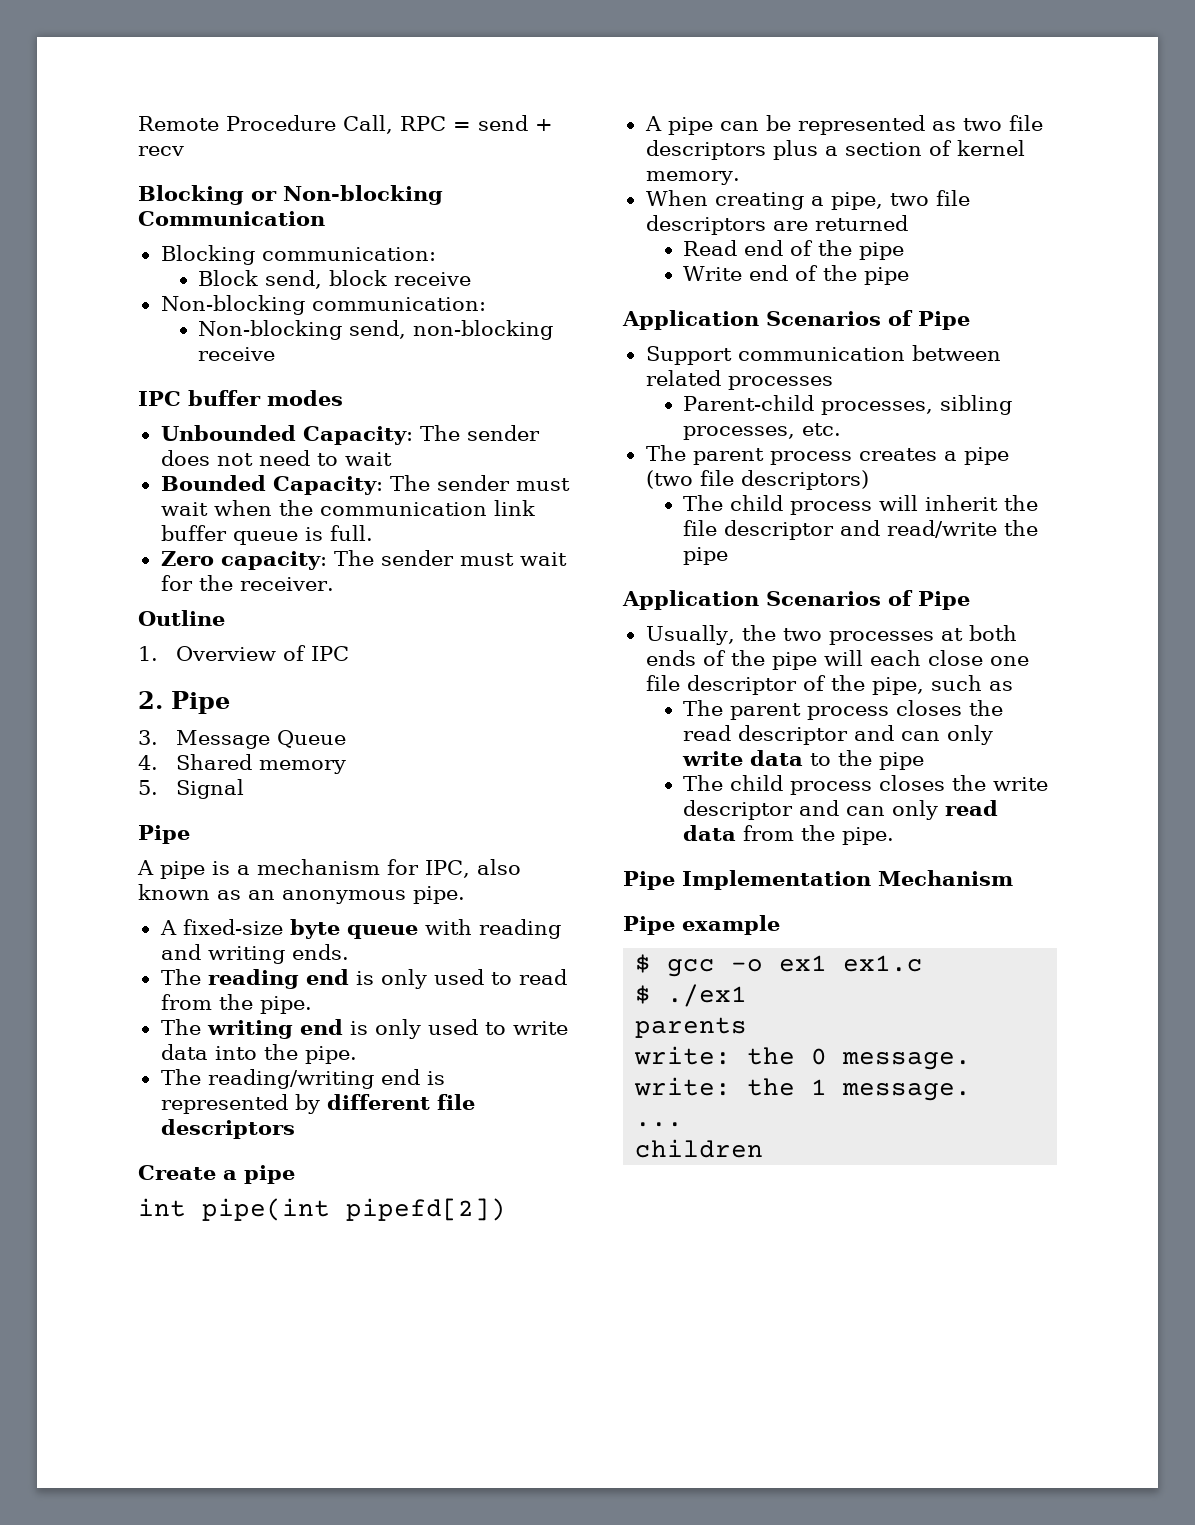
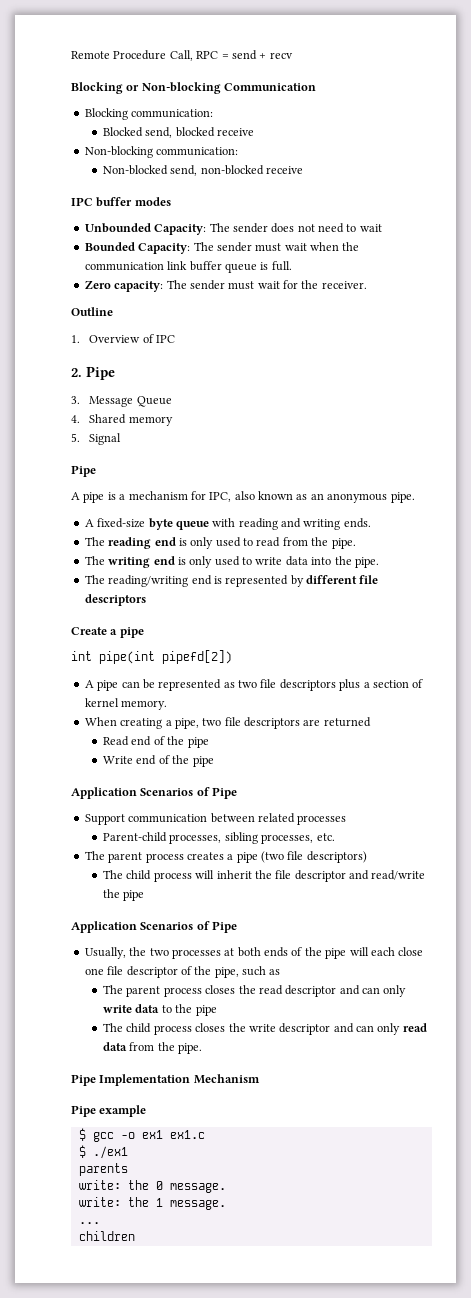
[198,270,388,289] Block send, block -> [103,127,215,138] Blocked send, blocked
[198,320,554,340] Non-blocking send, non-blocking -> [103,165,264,176] Non-blocked send, non-blocked

